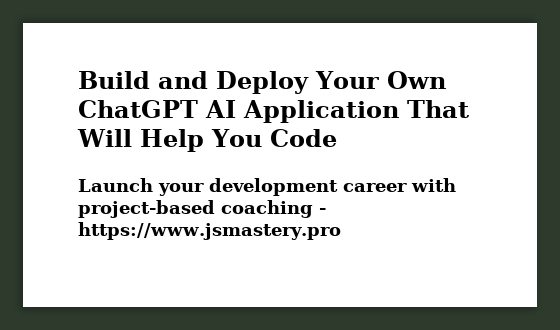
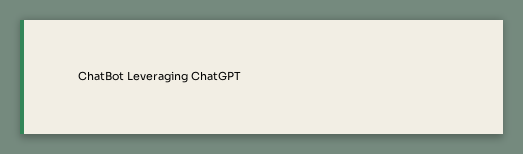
[78,71,446,94] [78,100,469,123] [77,129,337,152] [78,178,456,196] [78,200,326,218] [78,222,341,240] Build and Deploy Your Own ChatGPT AI Application That Will Help You Code // Launch your development career with project-based coaching - https://www.jsmastery.pro -> [78,71,241,83] ChatBot Leveraging ChatGPT

